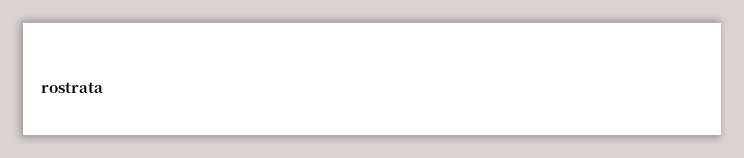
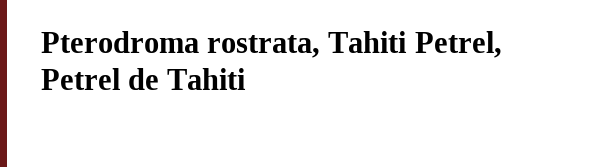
[41,82,103,93] rostrata -> [41,31,502,58] [41,68,247,90] Pterodroma rostrata, Tahiti Petrel, Petrel de Tahiti

